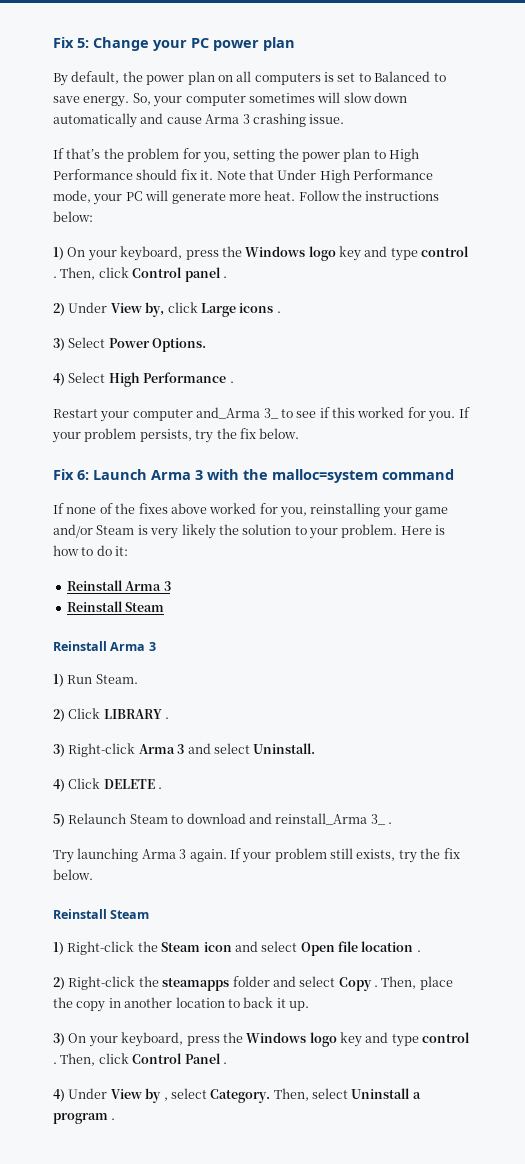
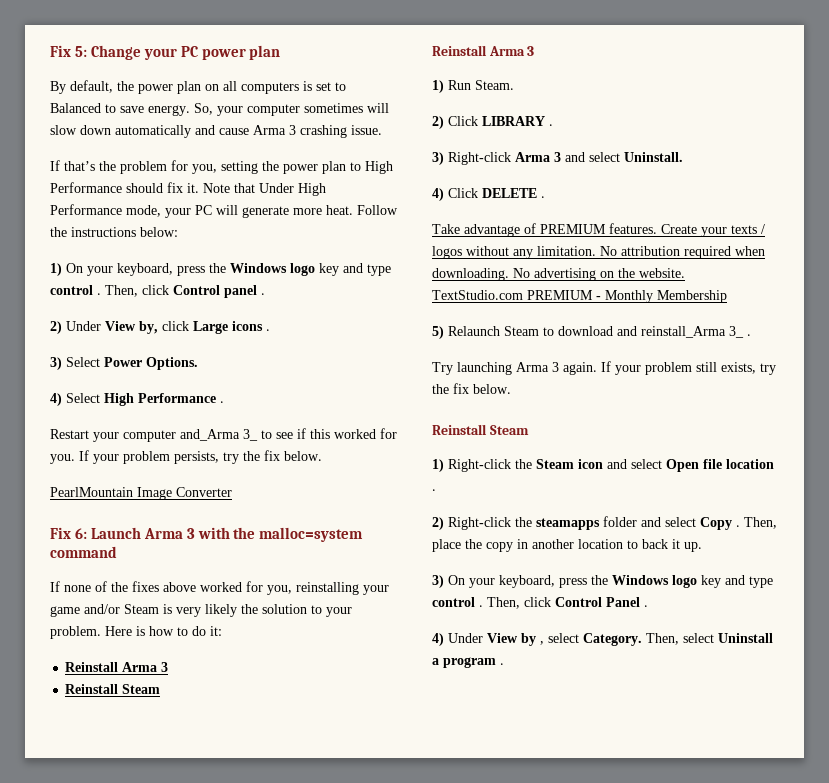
(300, 433) none -> [50,487,232,500] // PearlMountain Image Converter
(163, 788) none -> [432,223,765,237] [432,246,765,259] [432,268,685,281] [432,290,727,303] // Take advantage of PREMIUM features. Create your texts / logos without any limitation. No attribution required when downloading. No advertising on the website. TextStudio.com PREMIUM - Monthly Membership

